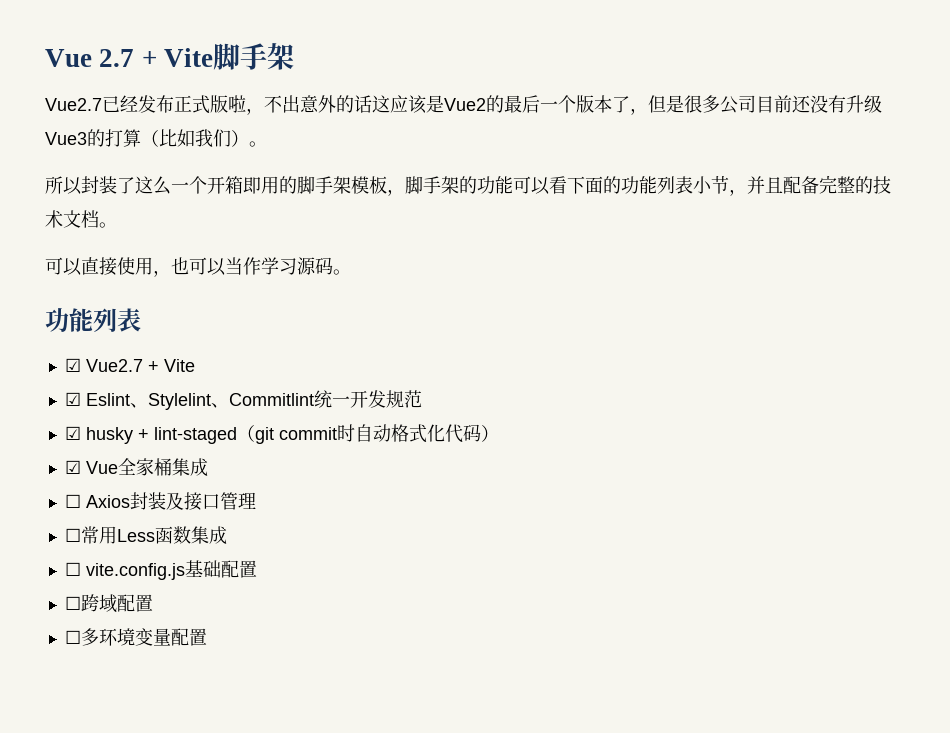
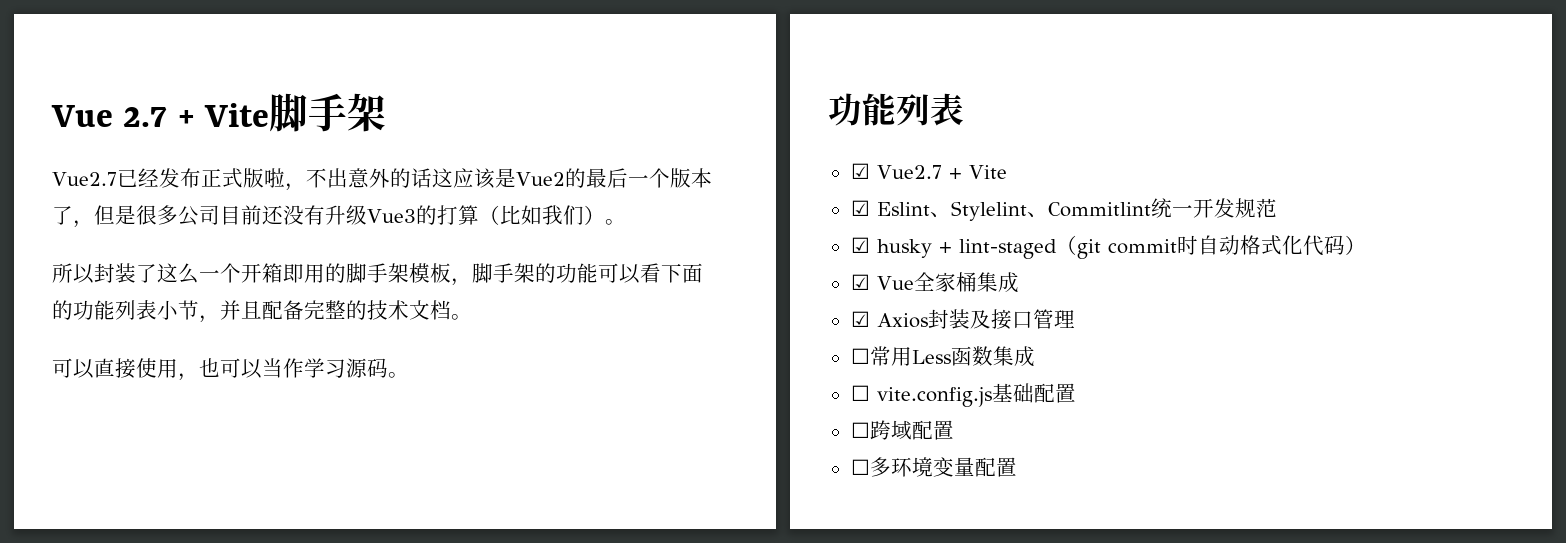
[64,494,81,508] ☐ -> [850,311,870,327] ☑

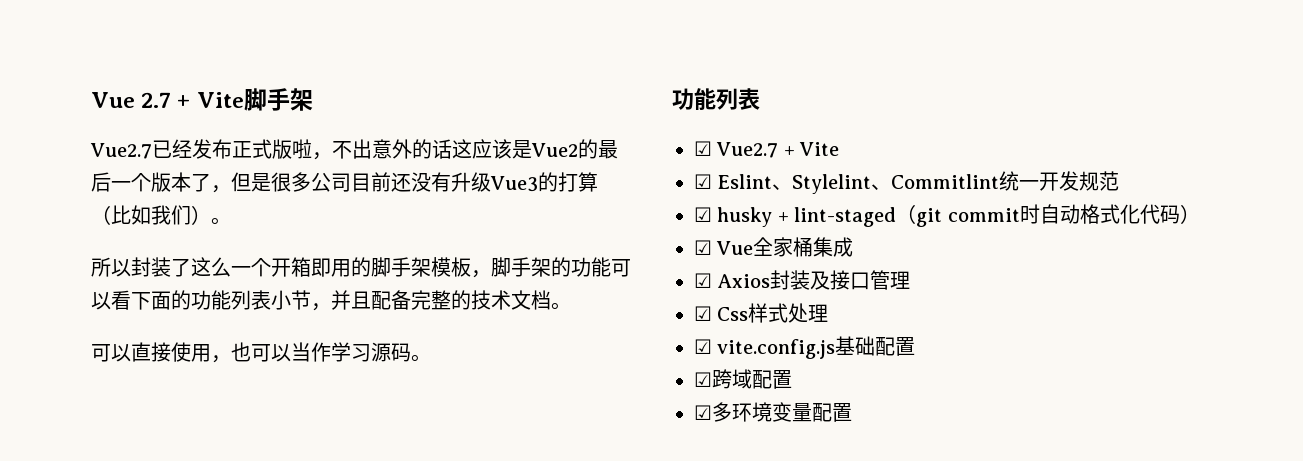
[850,346,1035,367] [850,385,870,401] ☐常用Less函数集成 // ☐ -> [694,303,829,323] [694,339,712,354] ☑ Css样式处理 // ☑
[850,422,870,438] ☐ -> [694,372,712,387] ☑
[850,459,870,475] ☐ -> [694,405,712,420] ☑

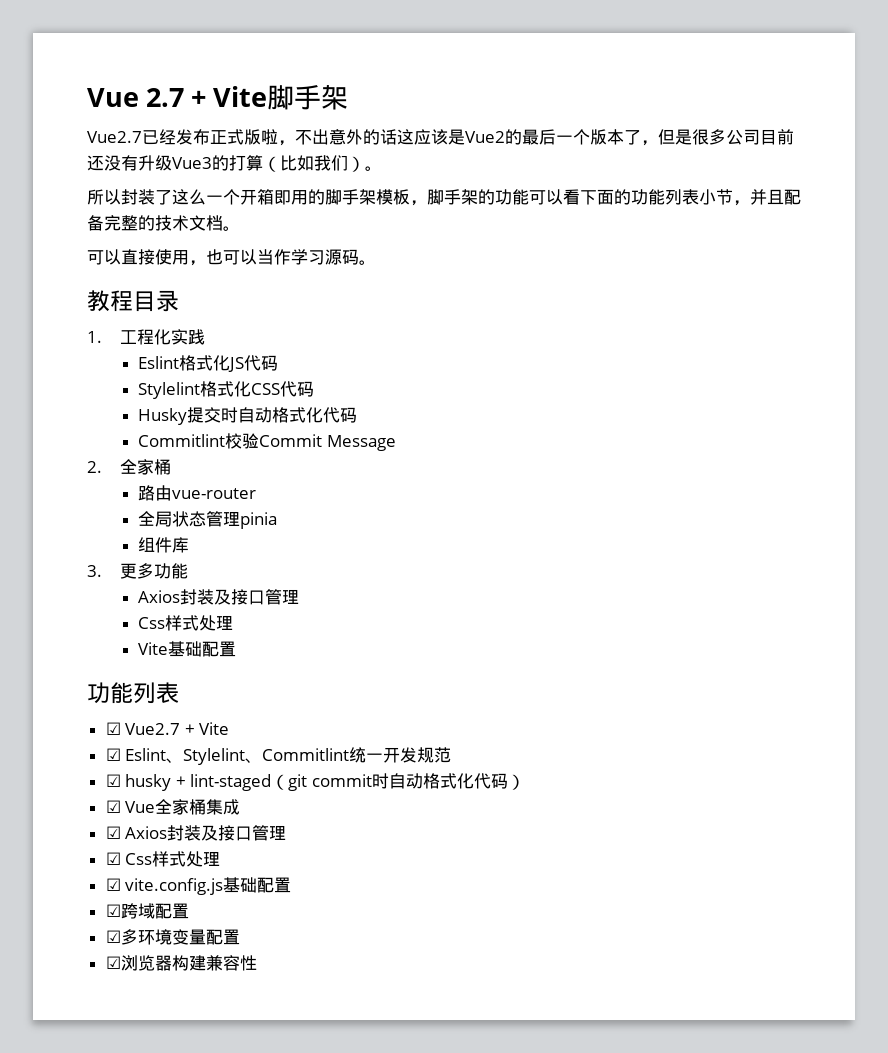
(431, 358) none -> [87,290,179,312] [87,329,205,345] [138,355,279,372] [138,381,315,399] [138,407,358,425] [138,433,396,451] [87,459,171,475] [138,485,257,501] [138,511,278,529] [138,537,190,553] [87,563,188,579] [138,589,300,605] [138,615,234,631] [138,641,237,657] // 教程目录 // 1.工程化实践 // Eslint格式化JS代码 // Stylelint格式化CSS代码 // Husky提交时自动格式化代码 // Commitlint校验Commit Message // 2.全家桶 // 路由vue-router // 全局状态管理pinia // 组件库 // 3.更多功能 // Axios封装及接口管理 // Css样式处理 // Vite基础配置
(852, 412) none -> [105,955,257,971] // ☑浏览器构建兼容性

